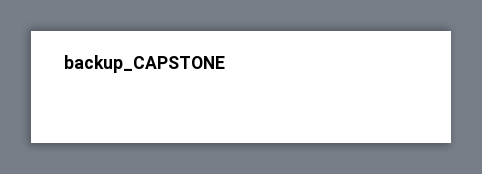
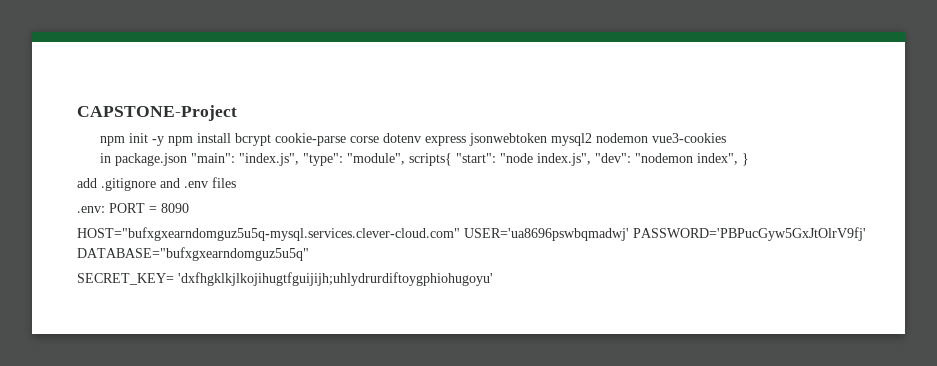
[64,55,225,73] backup_CAPSTONE -> [77,105,237,121] [100,133,727,146] [100,153,750,166] [77,177,236,191] [77,203,189,213] [77,227,866,241] [77,247,309,261] [77,272,493,286] CAPSTONE-Project // npm init -y npm install bcrypt cookie-parse corse dotenv express jsonwebtoken mysql2 nodemon vue3-cookies // in package.json "main": "index.js", "type": "module", scripts{ "start": "node index.js", "dev": "nodemon index", } // add .gitignore and .env files // .env: PORT = 8090 // HOST="bufxgxearndomguz5u5q-mysql.services.clever-cloud.com" USER='ua8696pswbqmadwj' PASSWORD='PBPucGyw5GxJtOlrV9fj' DATABASE="bufxgxearndomguz5u5q" // SECRET_KEY= 'dxfhgklkjlkojihugtfguijijh;uhlydrurdiftoygphiohugoyu'

